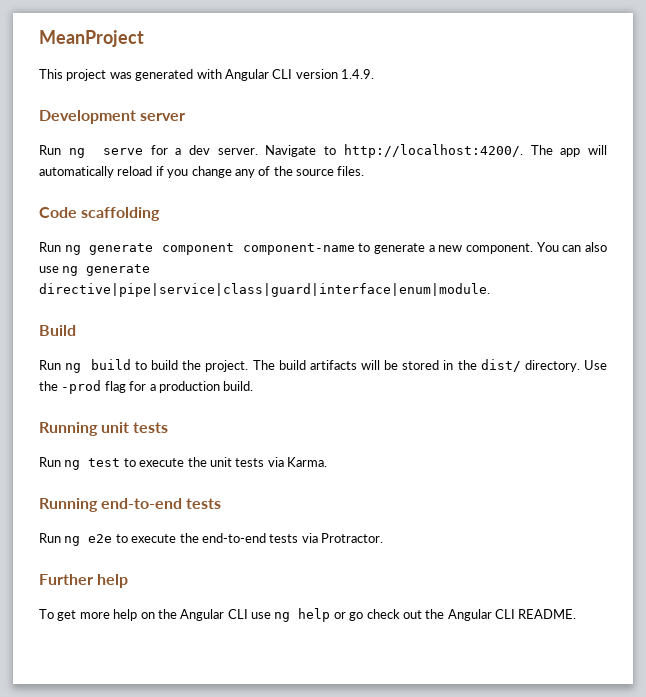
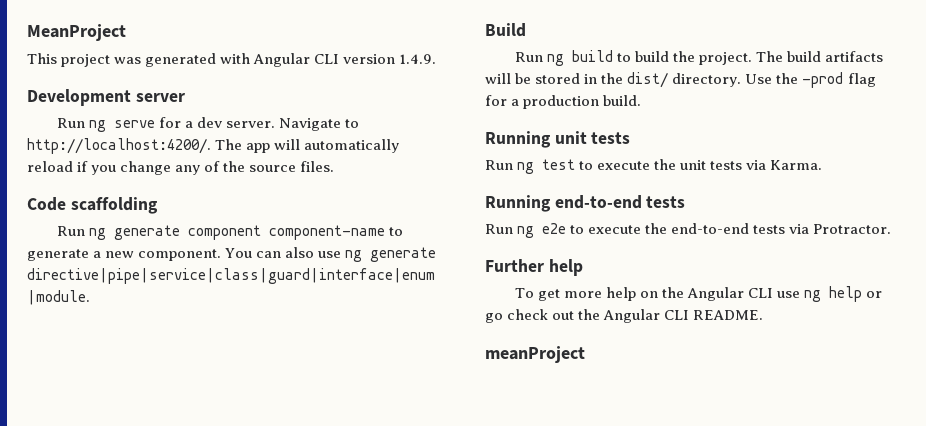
(577, 614) none -> [485,346,585,363] // meanProject

